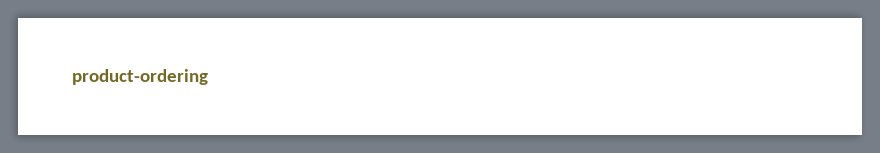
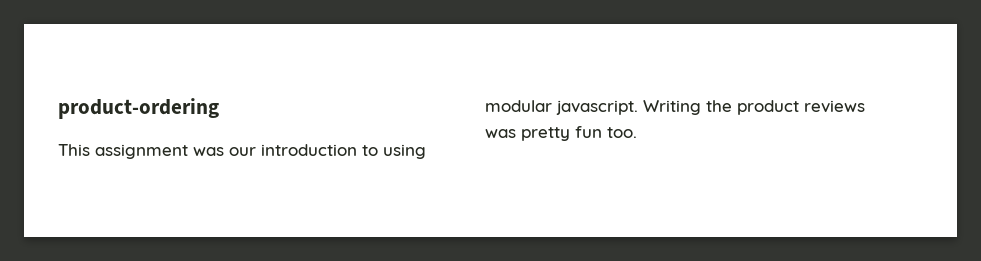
(208, 77) none -> [58,144,426,159] [485,100,865,115] [485,126,637,141] // This assignment was our introduction to using modular javascript. Writing the product reviews was pretty fun too.

